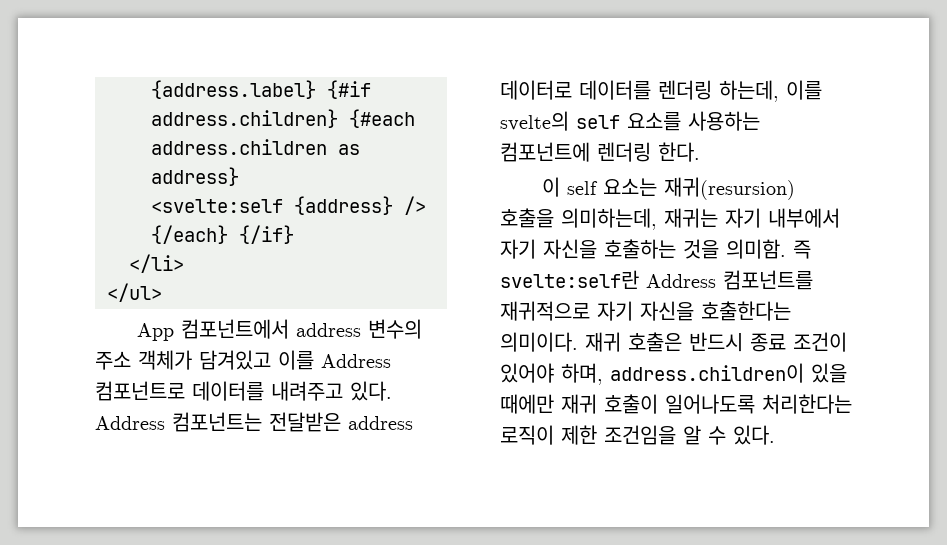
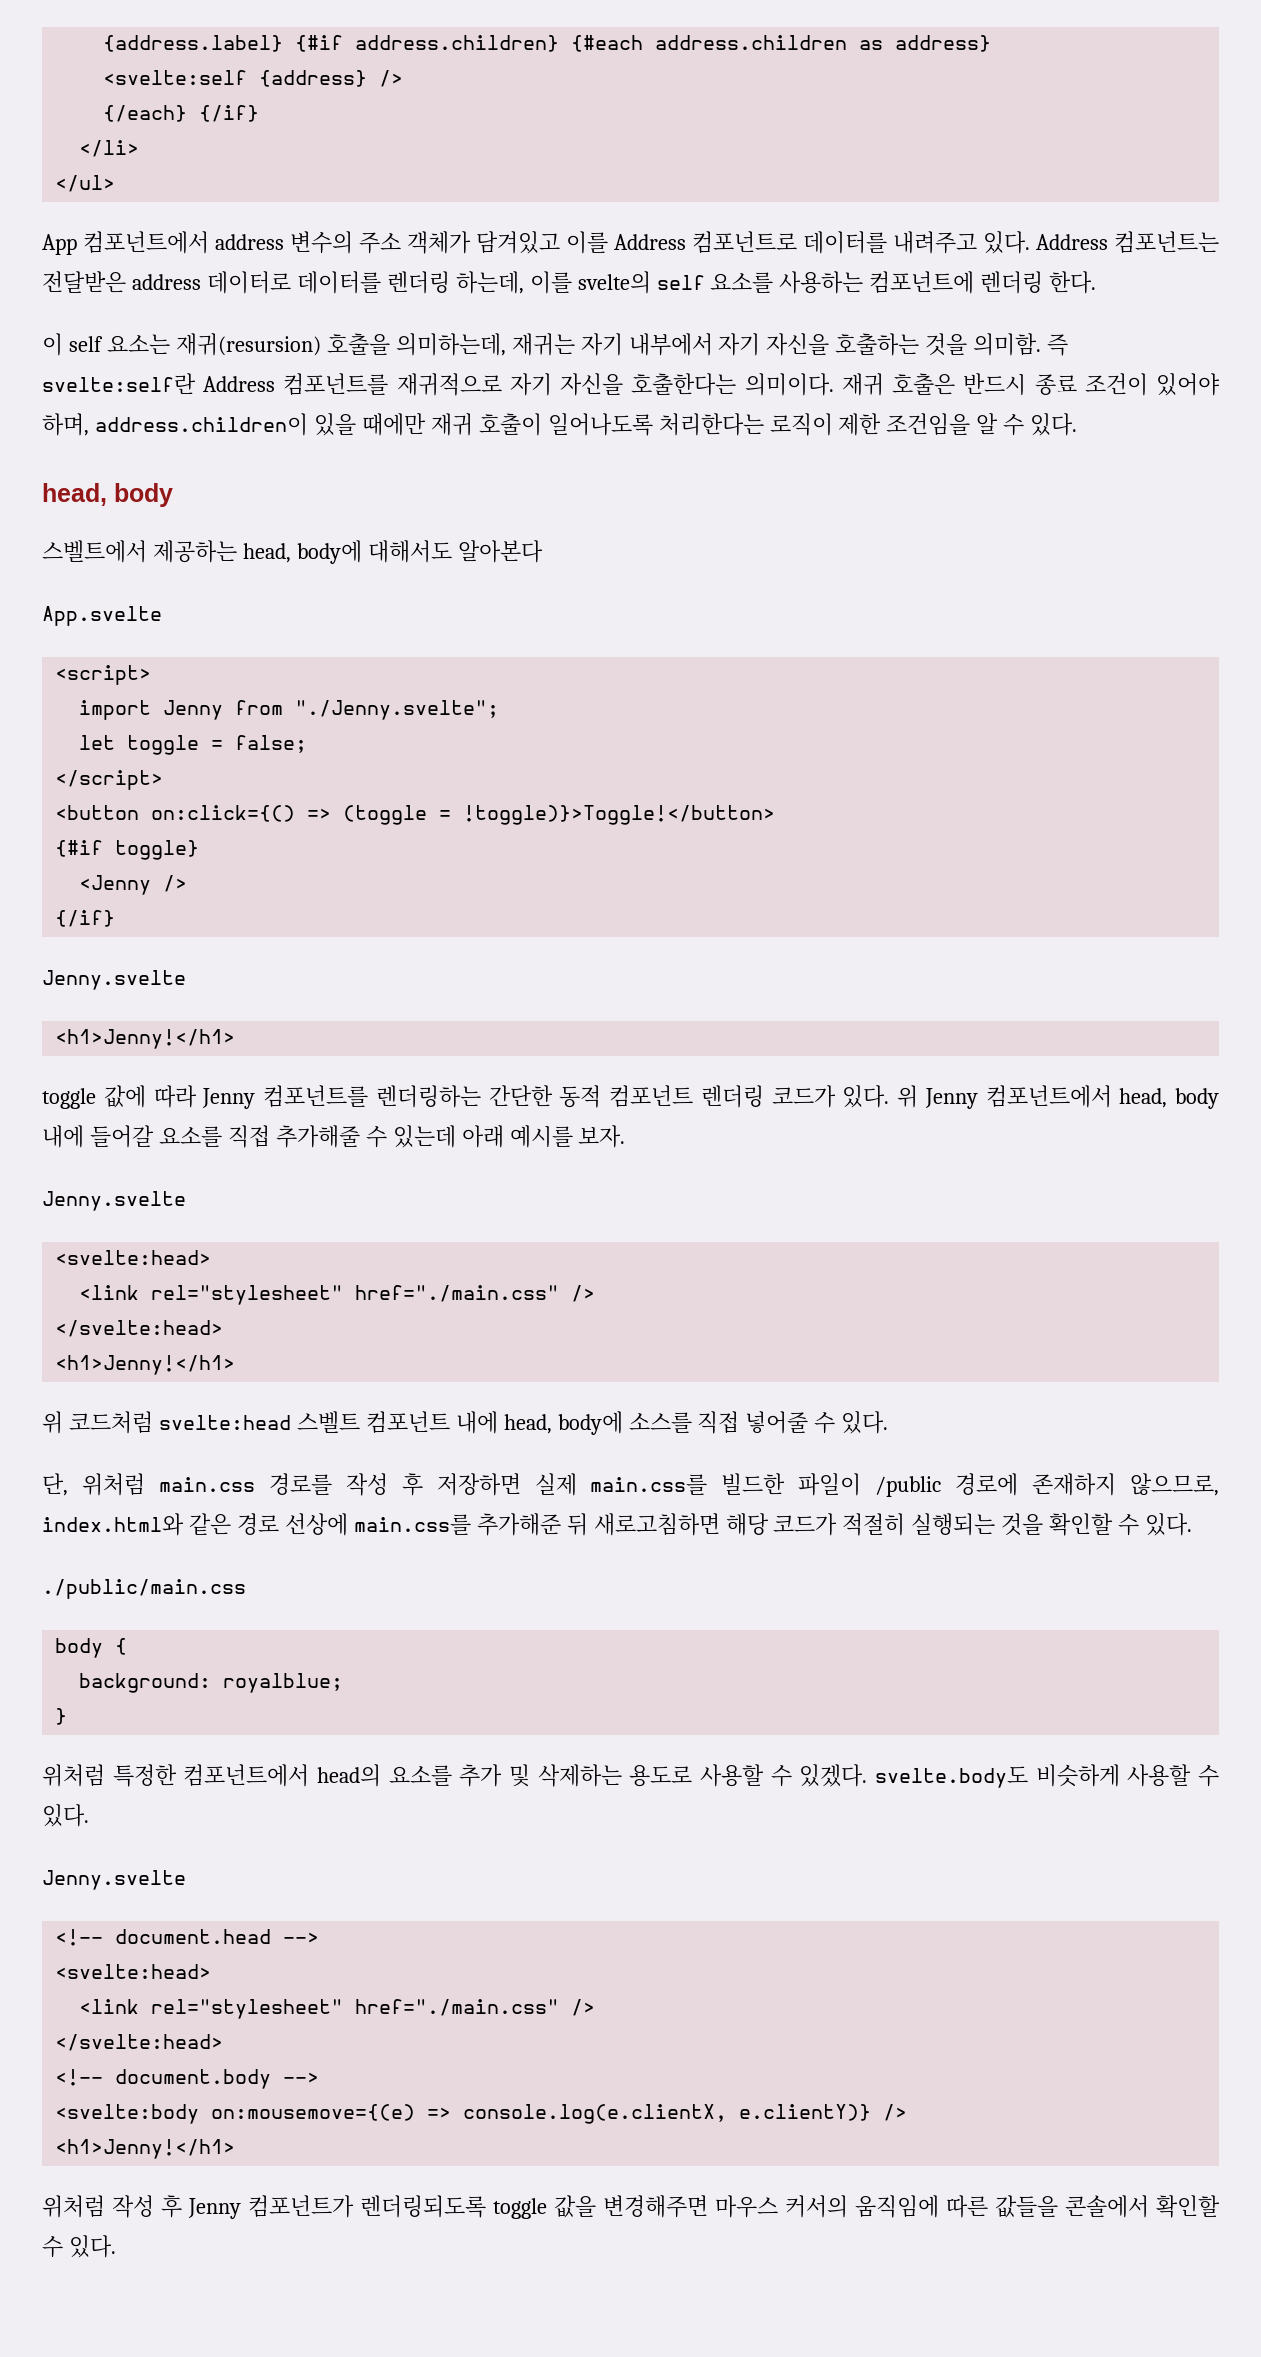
(775, 435) none -> [42,483,173,507] [42,540,543,564] [42,606,162,626] [55,665,152,685] [79,700,500,720] [79,735,308,755] [55,770,164,790] [55,805,776,825] [55,840,200,860] [79,875,188,895] [55,910,116,927] [42,970,186,990] [55,1029,236,1049] [42,1085,1219,1109] [42,1125,626,1148] [42,1191,186,1211] [55,1250,212,1265] [79,1285,596,1305] [55,1320,224,1337] [55,1355,236,1375] [42,1411,889,1435] [42,1473,1219,1497] [42,1513,1193,1536] [42,1579,246,1599] [55,1638,128,1658] [79,1673,344,1693] [55,1708,68,1725] [42,1764,1219,1788] [42,1804,89,1827] [42,1870,186,1890] [55,1929,320,1946] [55,1964,212,1979] [79,1999,596,2019] [55,2034,224,2051] [55,2069,320,2089] [55,2104,908,2124] [55,2139,236,2159] [42,2195,1220,2219] [42,2235,116,2258] // head, body // 스벨트에서 제공하는 head, body에 대해서도 알아본다 // App.svelte // <script> // import Jenny from "./Jenny.svelte"; // let toggle = false; // </script> // <button on:click={() => (toggle = !toggle)}>Toggle!</button> // {#if toggle} // <Jenny /> // {/if} // Jenny.svelte // <h1>Jenny!</h1> // toggle 값에 따라 Jenny 컴포넌트를 렌더링하는 간단한 동적 컴포넌트 렌더링 코드가 있다. 위 Jenny 컴포넌트에서 head, body 내에 들어갈 요소를 직접 추가해줄 수 있는데 아래 예시를 보자. // Jenny.svelte // <svelte:head> // <link rel="stylesheet" href="./main.css" /> // </svelte:head> // <h1>Jenny!</h1> // 위 코드처럼 svelte:head 스벨트 컴포넌트 내에 head, body에 소스를 직접 넣어줄 수 있다. // 단, 위처럼 main.css 경로를 작성 후 저장하면 실제 main.css를 빌드한 파일이 /public 경로에 존재하지 않으므로, index.html와 같은 경로 선상에 main.css를 추가해준 뒤 새로고침하면 해당 코드가 적절히 실행되는 것을 확인할 수 있다. // ./public/main.css // body { // background: royalblue; // } // 위처럼 특정한 컴포넌트에서 head의 요소를 추가 및 삭제하는 용도로 사용할 수 있겠다. svelte.body도 비슷하게 사용할 수 있다. // Jenny.svelte // <!-- document.head --> // <svelte:head> // <link rel="stylesheet" href="./main.css" /> // </svelte:head> // <!-- document.body --> // <svelte:body on:mousemove={(e) => console.log(e.clientX, e.clientY)} /> // <h1>Jenny!</h1> // 위처럼 작성 후 Jenny 컴포넌트가 렌더링되도록 toggle 값을 변경해주면 마우스 커서의 움직임에 따른 값들을 콘솔에서 확인할 수 있다.

